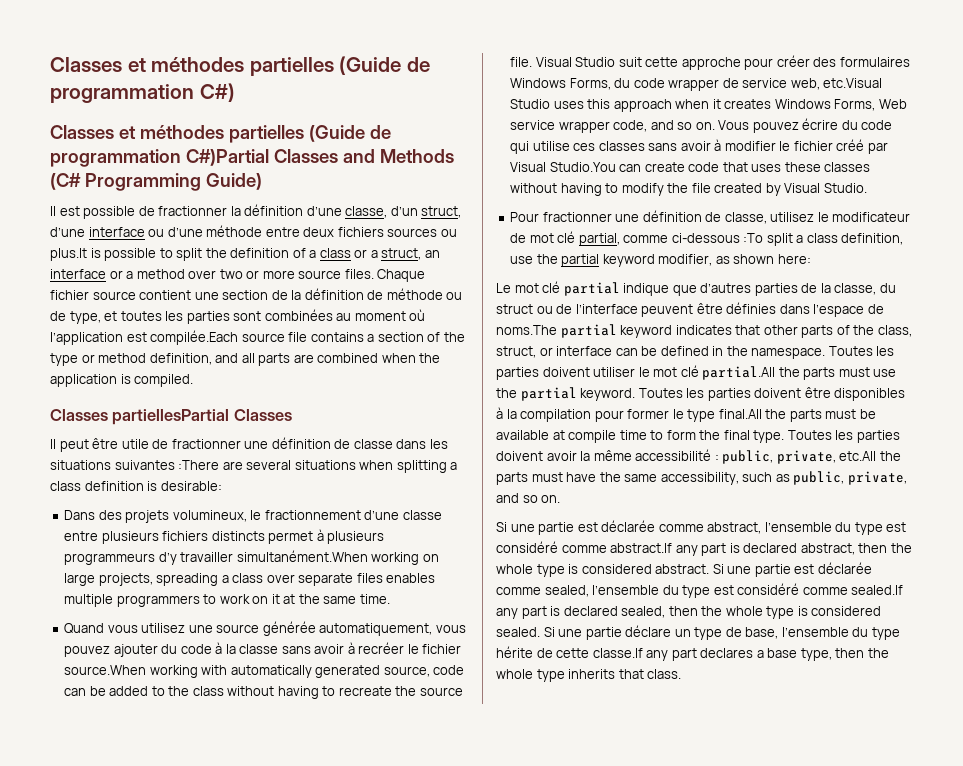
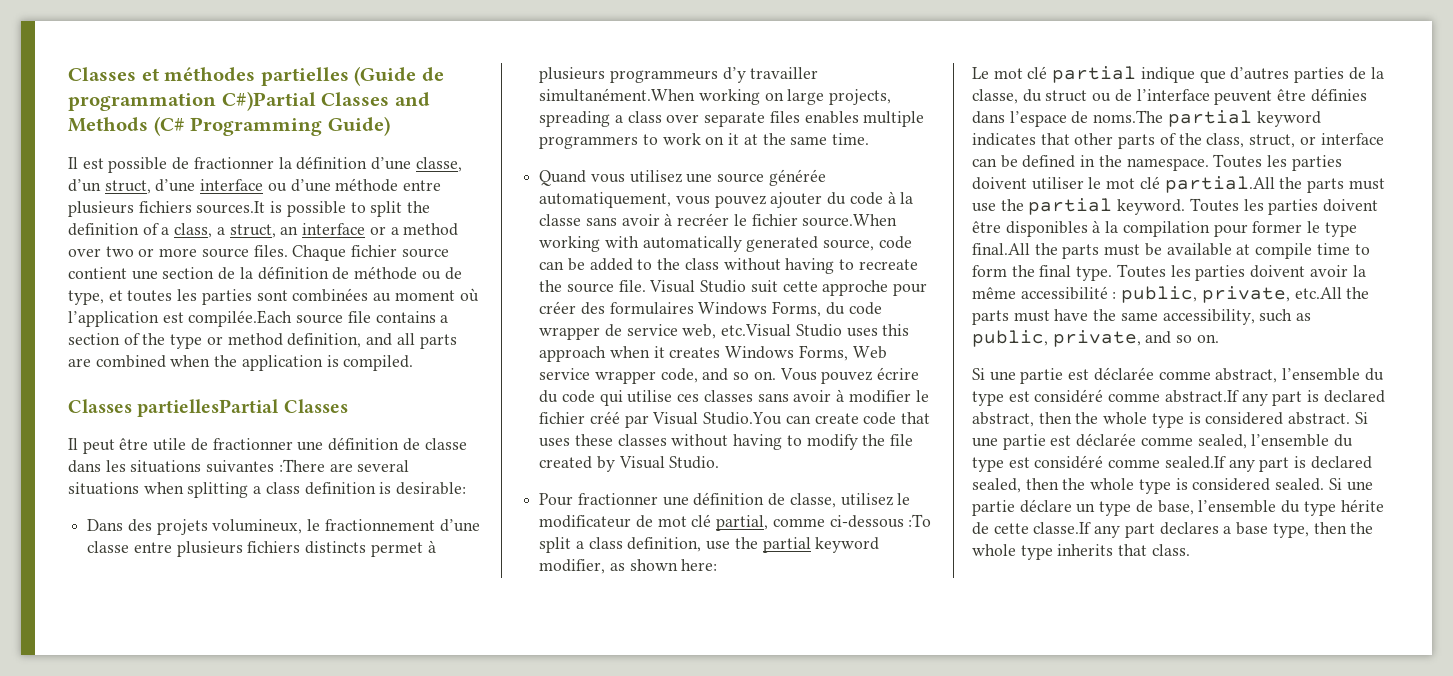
[50,56,430,76] [50,83,235,103] [50,125,391,143] [50,149,181,167] Classes et méthodes partielles (Guide de programmation C#) // Classes et méthodes partielles (Guide de programmation -> [68,66,444,86] [68,93,216,111] Classes et méthodes partielles (Guide de programmation
[303,227,457,237] [50,248,87,261] deux fichiers sources ou plus.It -> [68,201,266,217] plusieurs fichiers sources.It
[319,248,368,258] class or -> [174,223,213,238] class,

